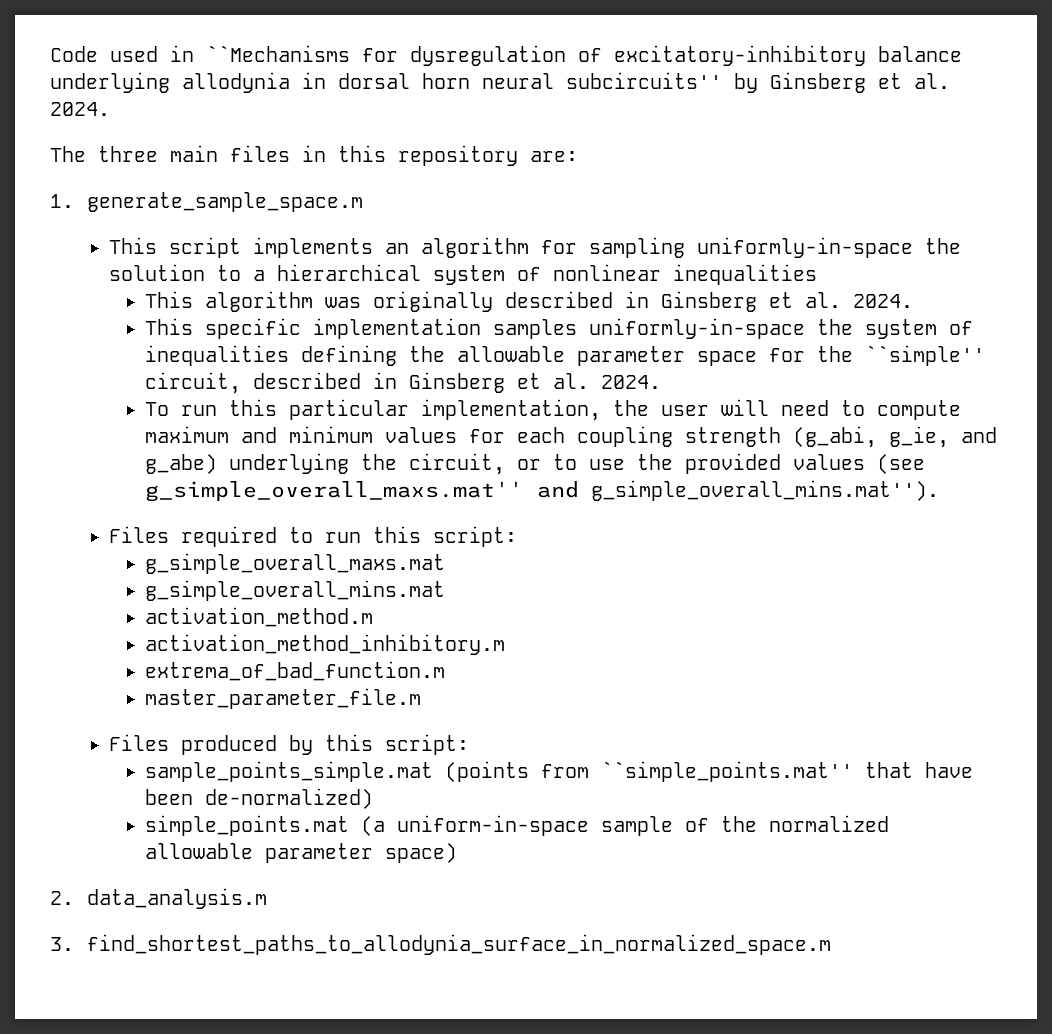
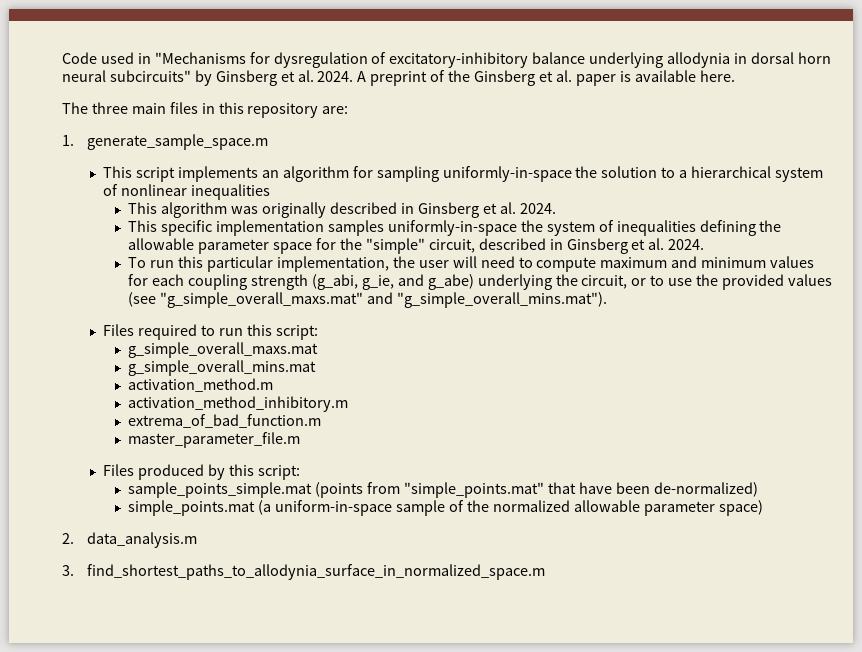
[206,45,350,62] ``Mechanisms -> [154,52,246,64] "Mechanisms
[566,72,722,89] subcircuits'' -> [109,70,191,82] subcircuits"
(110, 109) none -> [357,70,735,86] A preprint of the Ginsberg et al. paper is available here.
[865,345,986,366] ``simple'' -> [365,238,425,254] "simple"
[145,480,940,502] g_simple_overall_maxs.mat'' and g_simple_overall_mins.mat''). -> [160,292,608,308] "g_simple_overall_maxs.mat" and "g_simple_overall_mins.mat").
[601,761,854,782] ``simple_points.mat'' -> [404,482,545,498] "simple_points.mat"

